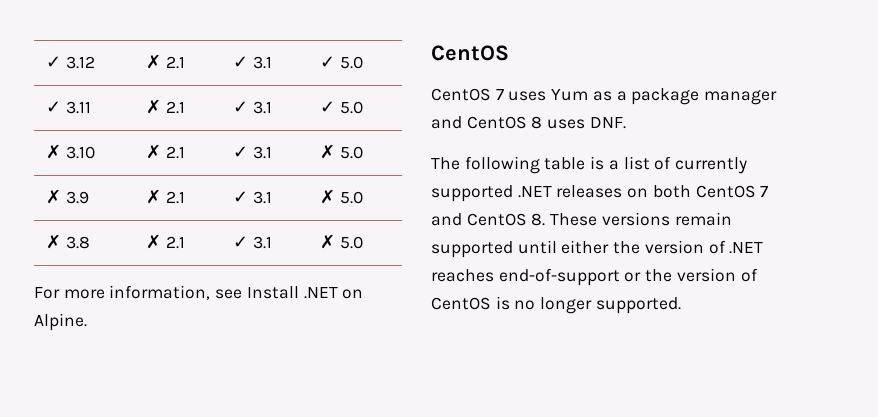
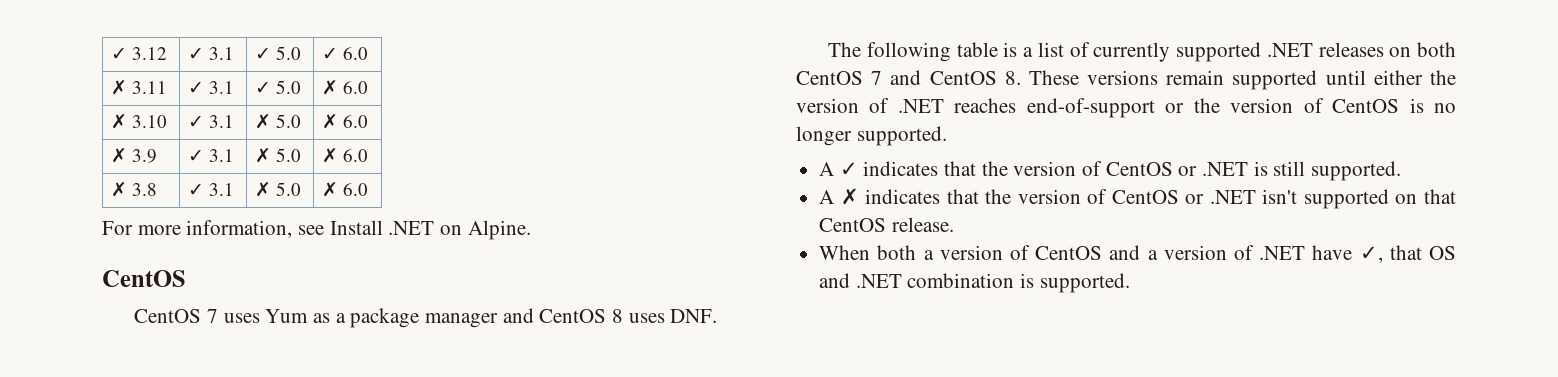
[145,54,185,69] [232,56,272,69] [319,56,363,69] [45,101,61,113] | ✗ 2.1 | ✓ 3.1 | ✓ 5.0 // ✓ -> [188,47,235,60] [255,46,302,60] [322,47,369,60] [111,80,128,95] | ✓ 3.1 | ✓ 5.0 | ✓ 6.0 // ✗
[145,99,185,114] [232,101,272,114] [319,101,363,114] | ✗ 2.1 | ✓ 3.1 | ✓ 5.0 -> [188,81,235,94] [255,80,302,94] [322,80,369,95] | ✓ 3.1 | ✓ 5.0 | ✗ 6.0
[145,144,185,159] [232,146,272,159] [319,144,363,159] | ✗ 2.1 | ✓ 3.1 | ✗ 5.0 -> [188,115,235,128] [255,114,302,129] [322,114,369,129] | ✓ 3.1 | ✗ 5.0 | ✗ 6.0
[145,189,185,204] [232,191,272,204] [319,189,363,204] | ✗ 2.1 | ✓ 3.1 | ✗ 5.0 -> [188,149,235,162] [255,148,302,163] [322,148,369,163] | ✓ 3.1 | ✗ 5.0 | ✗ 6.0
[145,234,185,249] [232,236,272,249] [319,234,363,249] | ✗ 2.1 | ✓ 3.1 | ✗ 5.0 -> [188,183,235,196] [255,182,302,197] [322,182,369,197] | ✓ 3.1 | ✗ 5.0 | ✗ 6.0
(681, 305) none -> [819,161,1402,181] [819,188,1456,209] [819,217,954,232] [819,245,1456,263] [819,273,1130,293] // A ✓ indicates that the version of CentOS or .NET is still supported. // A ✗ indicates that the version of CentOS or .NET isn't supported on that CentOS release. // When both a version of CentOS and a version of .NET have ✓, that OS and .NET combination is supported.

